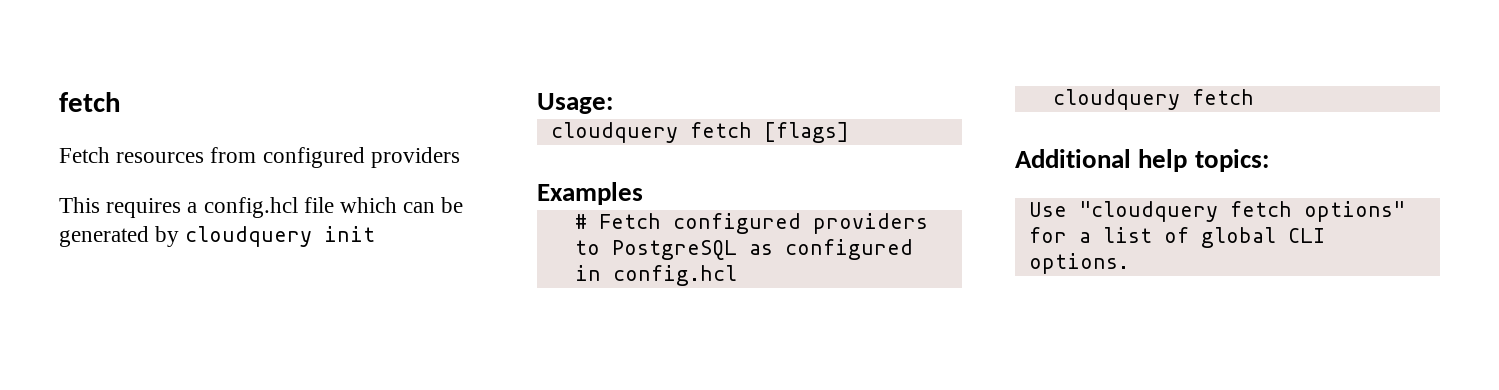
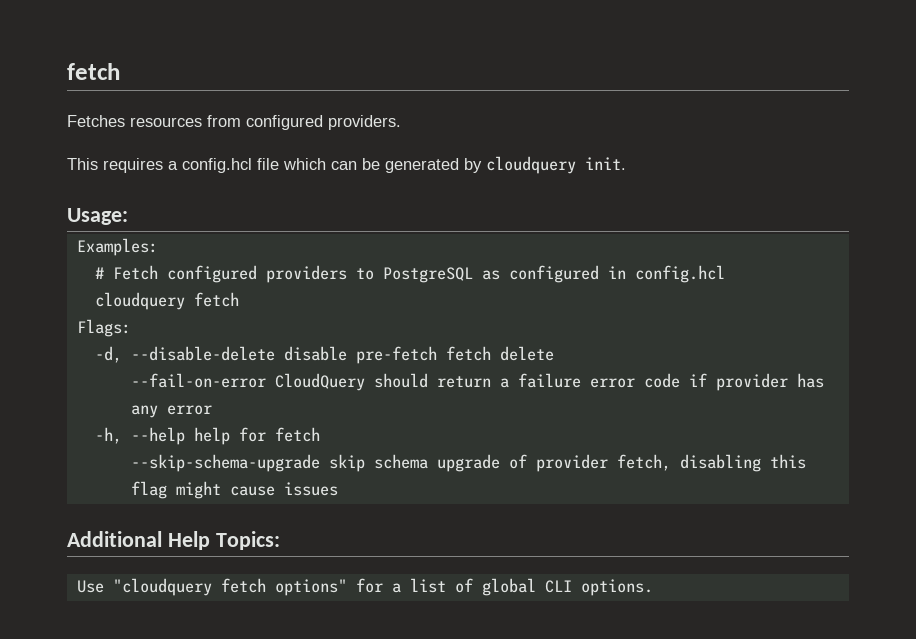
[59,92,121,112] [59,147,110,163] fetch // Fetch -> [67,63,120,80] [67,115,125,127] fetch // Fetches
[370,147,460,168] providers -> [328,115,401,130] providers.
[324,226,376,242] init -> [585,157,626,170] init.
[550,122,849,143] [537,182,643,205] cloudquery fetch [flags] // Examples -> [76,238,158,256] Examples:
(1254, 97) none -> [76,319,131,337] [94,346,554,364] [130,373,824,391] [130,405,212,418] [94,427,320,445] [130,454,806,472] [130,481,338,499] // Flags: // -d, --disable-delete disable pre-fetch fetch delete // --fail-on-error CloudQuery should return a failure error code if provider has any error // -h, --help help for fetch // --skip-schema-upgrade skip schema upgrade of provider fetch, disabling this flag might cause issues
[1138,149,1269,172] help topics: -> [167,531,280,550] Help Topics:

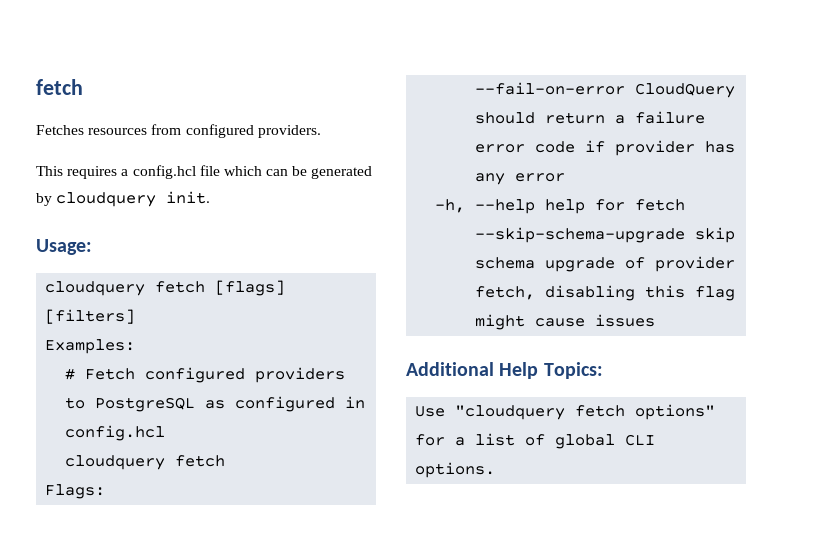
(128, 216) none -> [45,280,286,296] [45,309,136,324] // cloudquery fetch [flags] [filters]
[94,346,554,364] // -d, --disable-delete disable pre-fetch fetch delete -> (106, 491) none

